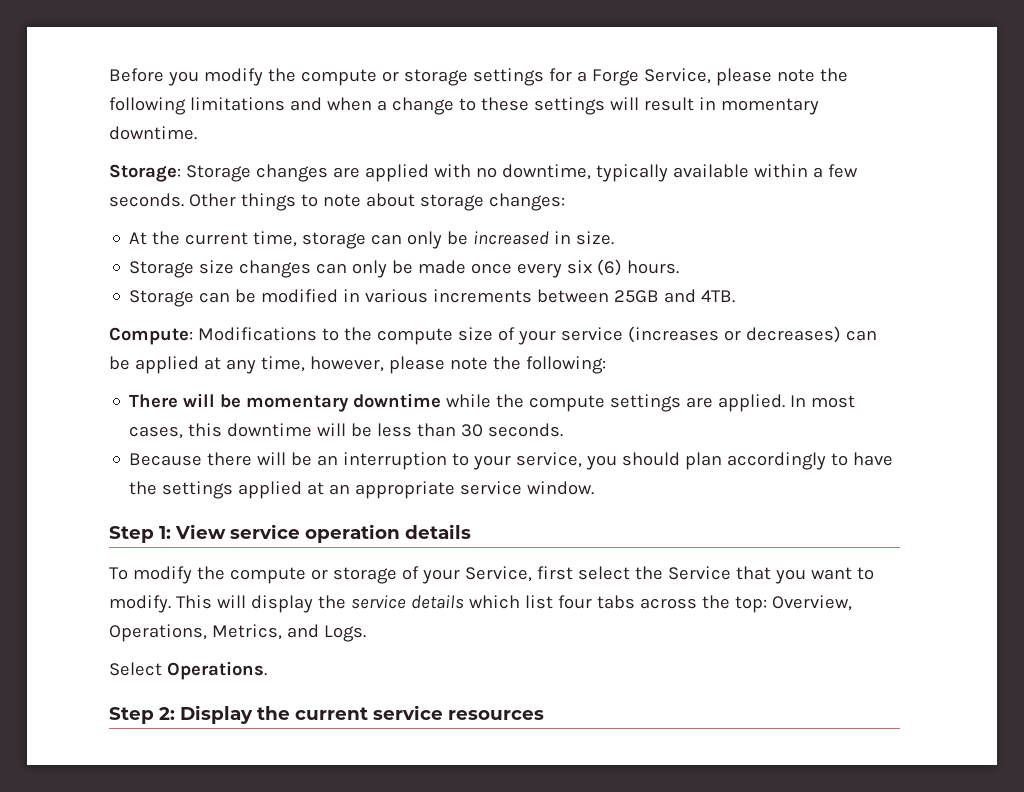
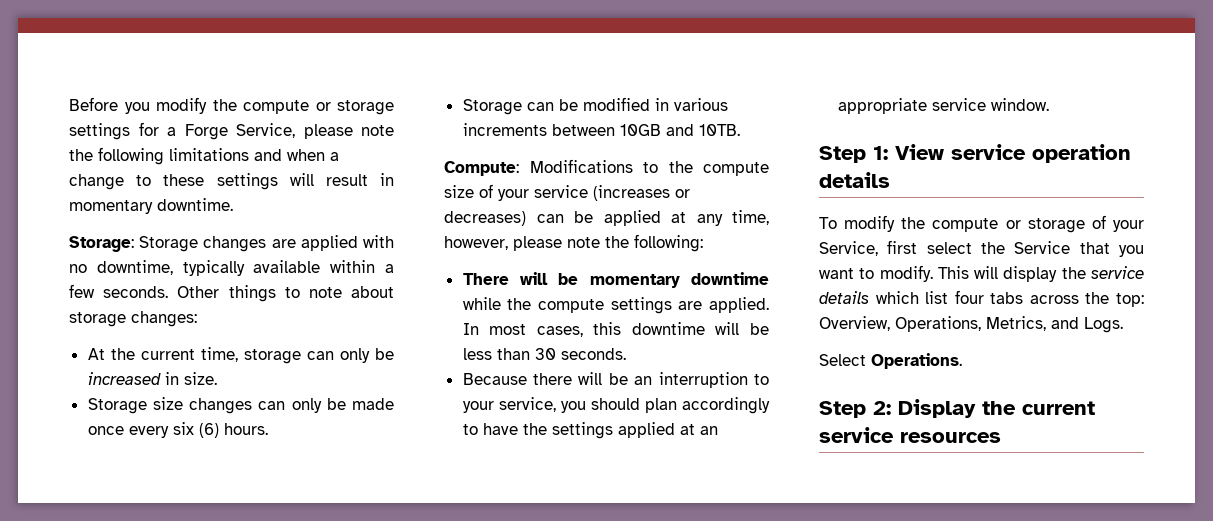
[614,289,736,303] 25GB and 4TB. -> [619,124,740,136] 10GB and 10TB.

